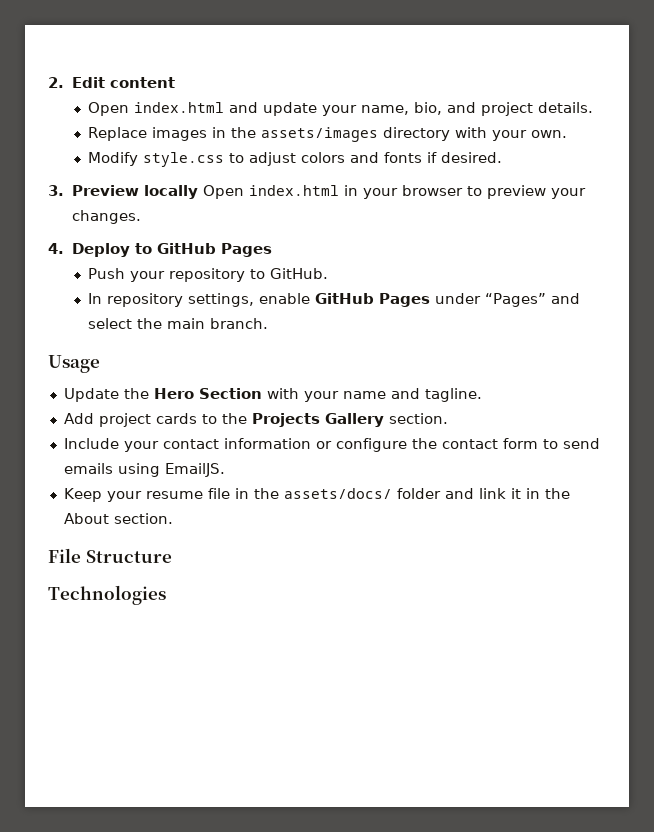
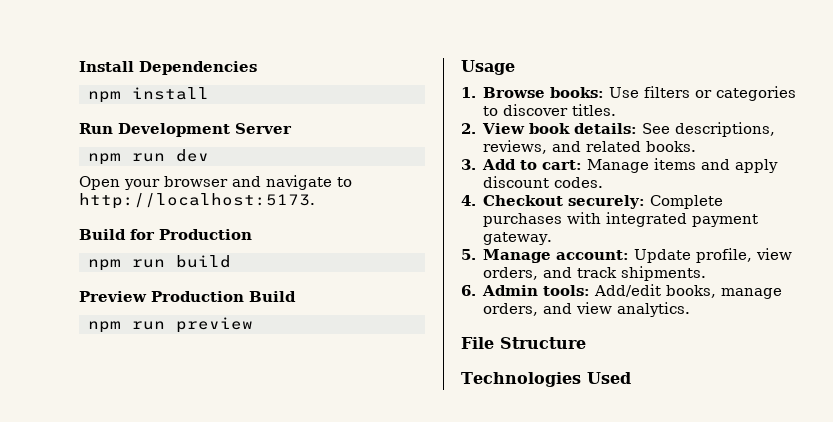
[48,77,175,88] [87,102,593,116] [87,127,567,142] [87,152,502,167] [48,185,586,199] [71,210,141,224] [48,243,272,257] [87,268,328,282] [87,293,580,307] [87,318,268,329] [48,355,100,373] [63,388,482,402] [63,413,448,427] [63,438,600,452] [63,463,225,477] [63,488,570,502] [63,513,173,524] 2. Edit content // Open index.html and update your name, bio, and project details. // Replace images in the assets/images directory with your own. // Modify style.css to adjust colors and fonts if desired. // 3. Preview locally Open index.html in your browser to preview your changes. // 4. Deploy to GitHub Pages // Push your repository to GitHub. // In repository settings, enable GitHub Pages under “Pages” and select the main branch. // Usage // Update the Hero Section with your name and tagline. // Add project cards to the Projects Gallery section. // Include your contact information or configure the contact form to send emails using EmailJS. // Keep your resume file in the assets/docs/ folder and link it in the About section. -> [79,61,257,75] [87,87,209,103] [79,123,292,137] [87,149,209,165] [79,175,352,190] [79,193,315,209] [79,229,252,240] [87,255,231,271] [79,291,296,302] [87,317,253,333] [461,60,515,75] [461,86,797,101] [483,104,617,116] [461,122,776,137] [483,140,697,154] [461,158,779,173] [483,176,604,188] [461,195,724,209] [483,212,759,227] [483,232,553,245] [461,248,793,263] [483,266,707,281] [461,284,783,299] [483,302,691,317] Install Dependencies // npm install // Run Development Server // npm run dev // Open your browser and navigate to http://localhost:5173. // Build for Production // npm run build // Preview Production Build // npm run preview // Usage // 1. Browse books: Use filters or categories to discover titles. // 2. View book details: See descriptions, reviews, and related books. // 3. Add to cart: Manage items and apply discount codes. // 4. Checkout securely: Complete purchases with integrated payment gateway. // 5. Manage account: Update profile, view orders, and track shipments. // 6. Admin tools: Add/edit books, manage orders, and view analytics.
(166, 595) none -> [586,372,631,384] Used

